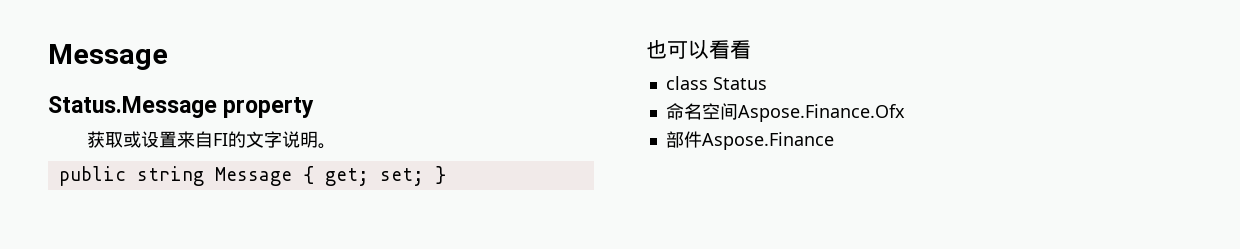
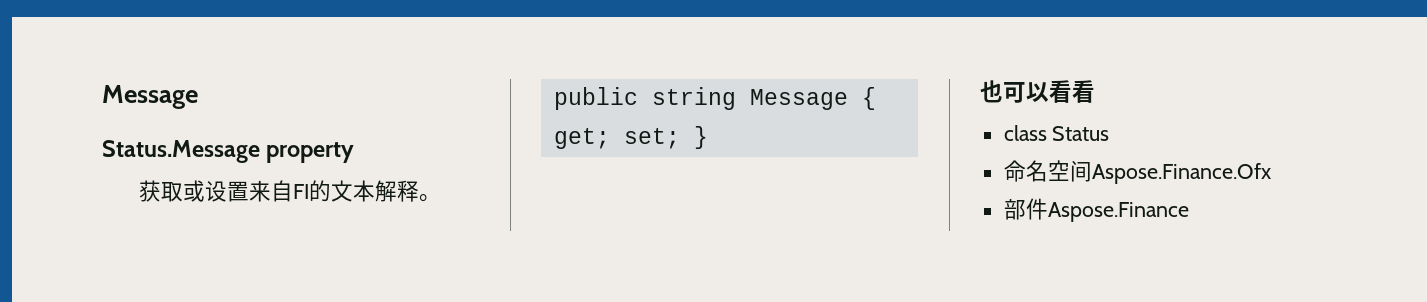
[263,131,318,148] 字说明 -> [352,180,419,202] 本解释

